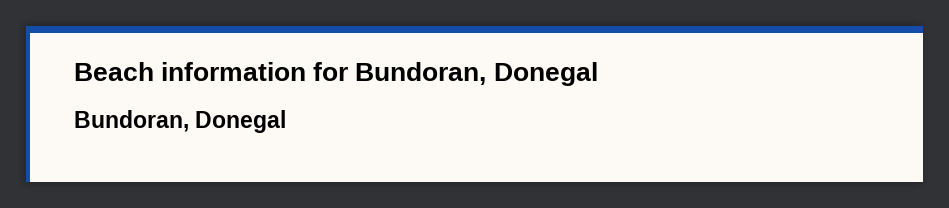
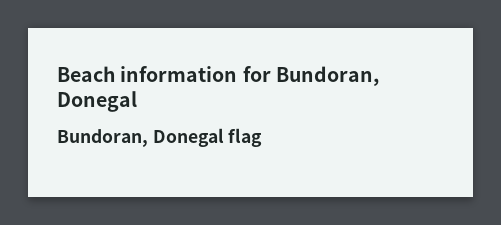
(287, 121) none -> [228,128,263,147] flag

